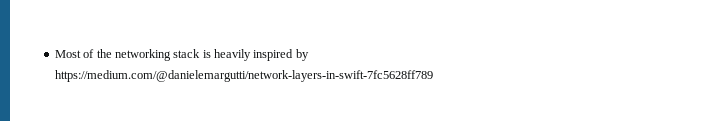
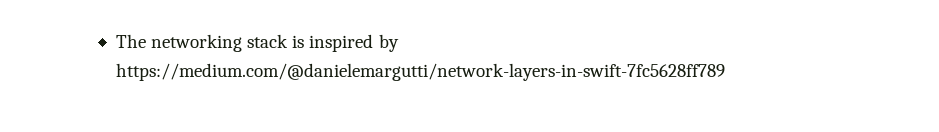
[54,49,112,58] Most of the -> [115,34,146,48] The
[214,49,251,61] heavily -> (305, 41) none

